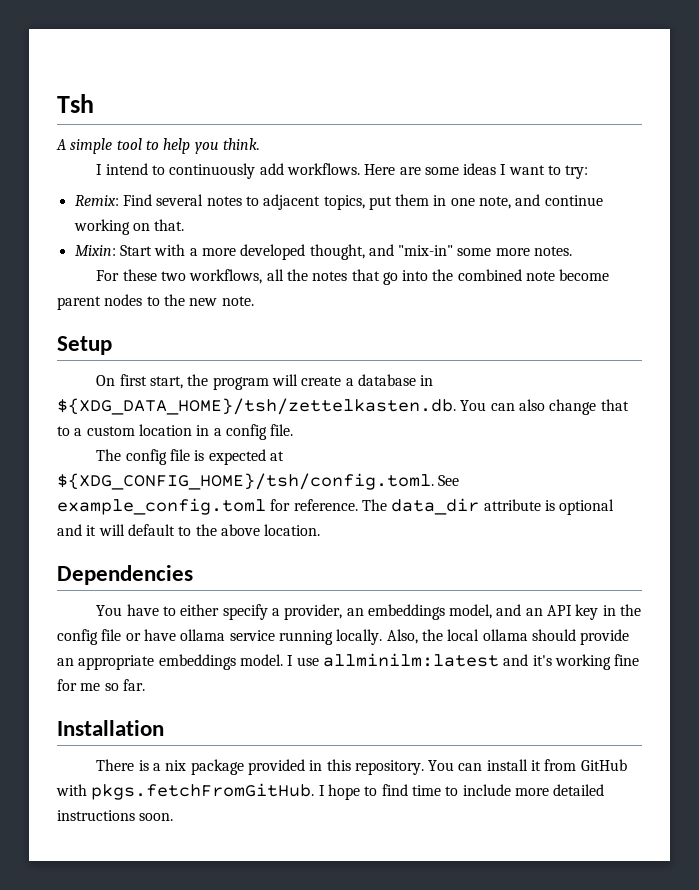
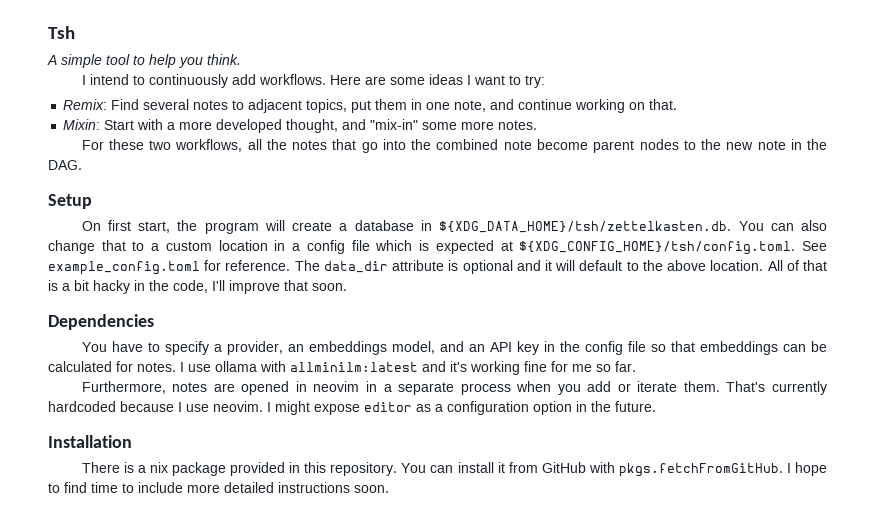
[221,296,254,306] note. -> [757,139,827,150] [48,160,82,170] note in the DAG.
[270,424,294,436] [96,449,190,465] file. // The config file -> [351,240,413,251] file which
(321, 530) none -> [767,260,827,271] [48,280,347,294] All of that is a bit hacky in the code, I'll improve that soon.
[180,604,220,616] either -> (160, 347) none
[125,629,630,645] [57,654,319,670] or have ollama service running locally. Also, the local ollama should provide an appropriate embeddings model. I use -> [650,341,828,355] [48,361,286,372] so that embeddings can be calculated for notes. I use ollama with
(145, 685) none -> [81,381,828,395] [48,401,656,415] // Furthermore, notes are opened in neovim in a separate process when you add or iterate them. That's currently hardcoded because I use neovim. I might expose editor as a configuration option in the future.

